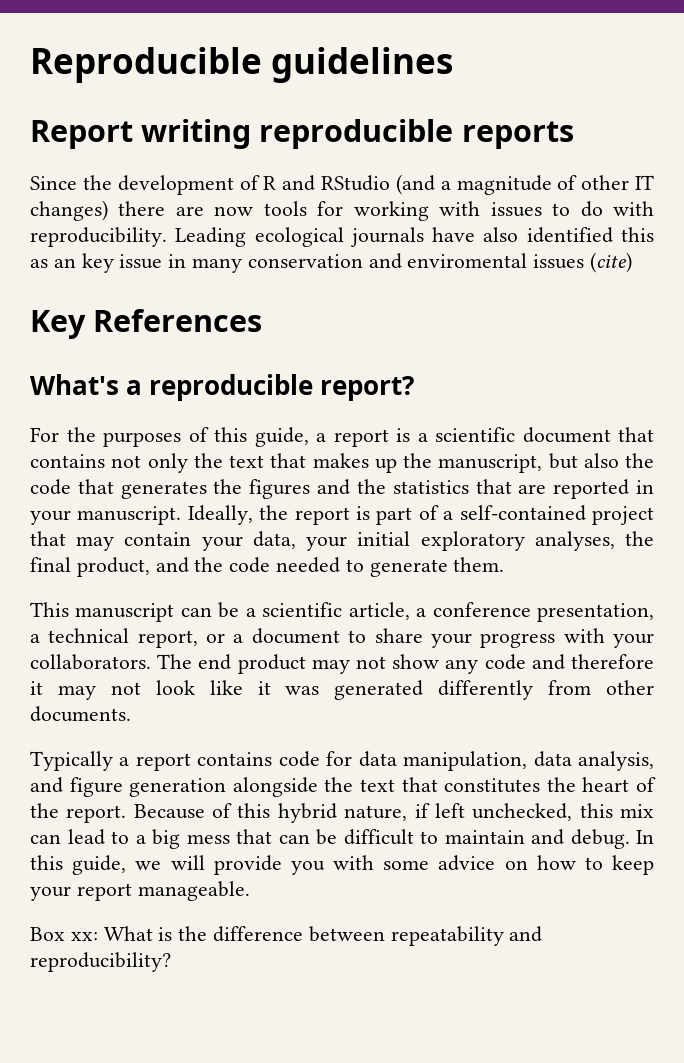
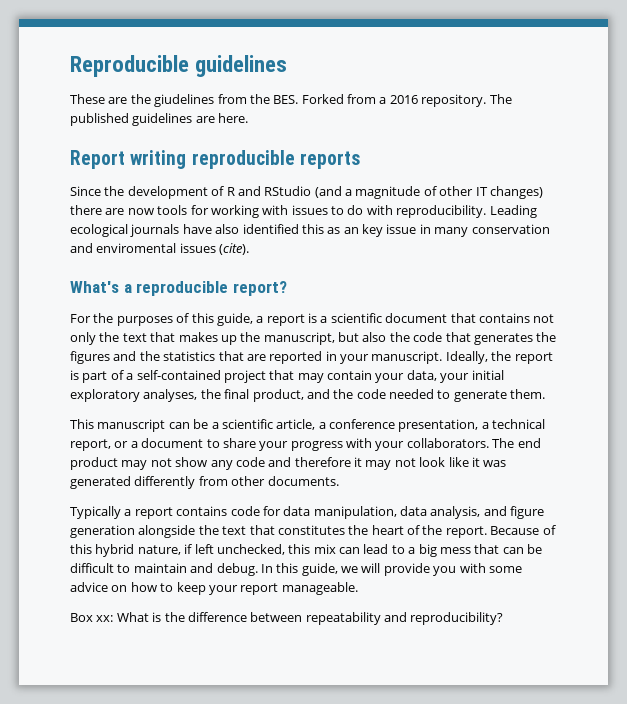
(454, 65) none -> [70,94,512,107] [70,113,249,126] // These are the giudelines from the BES. Forked from a 2016 repository. The published guidelines are here.
[590,252,633,273] [30,309,263,339] (cite) // Key References -> [219,243,250,255] (cite).

